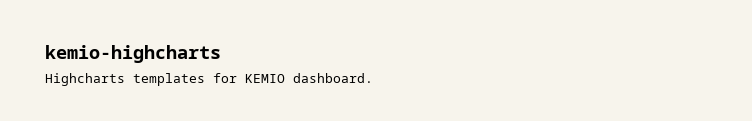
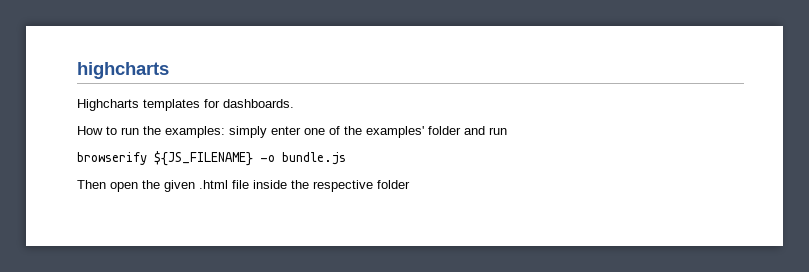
[45,45,221,63] kemio-highcharts -> [77,62,169,79] highcharts
[245,73,373,83] KEMIO dashboard. -> [223,99,294,108] [77,126,507,138] [77,151,346,166] [77,180,410,192] dashboards. // How to run the examples: simply enter one of the examples' folder and run // browserify ${JS_FILENAME} -o bundle.js // Then open the given .html file inside the respective folder

